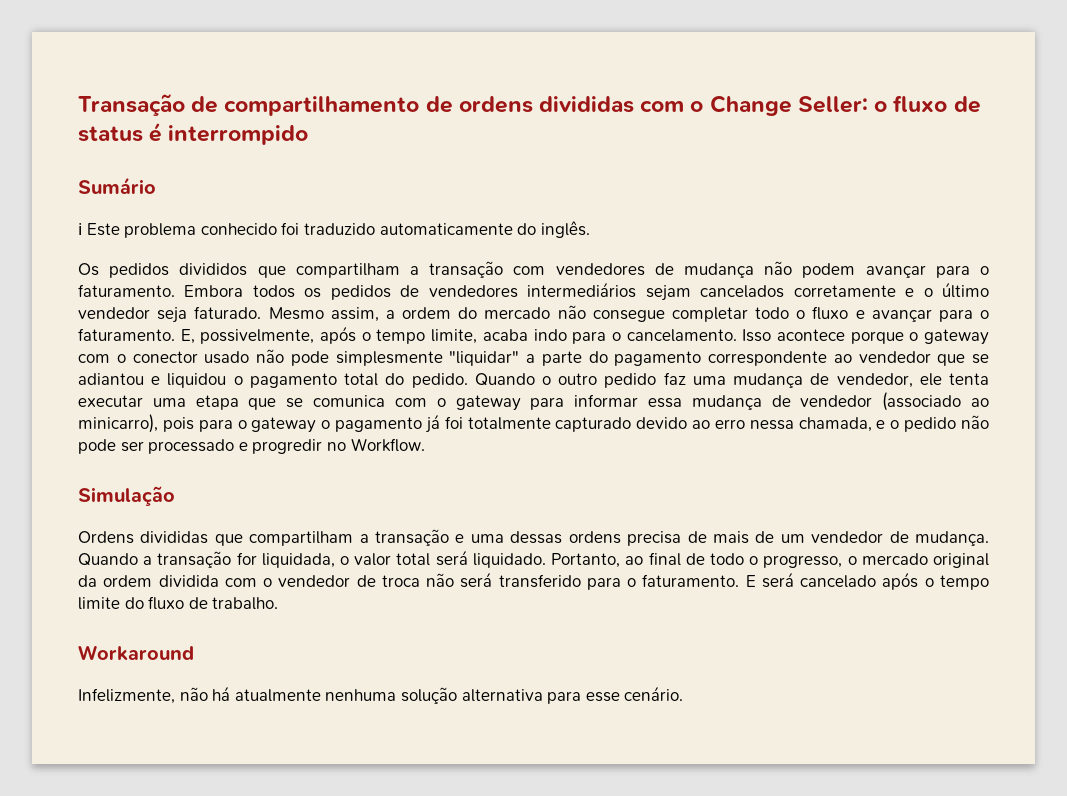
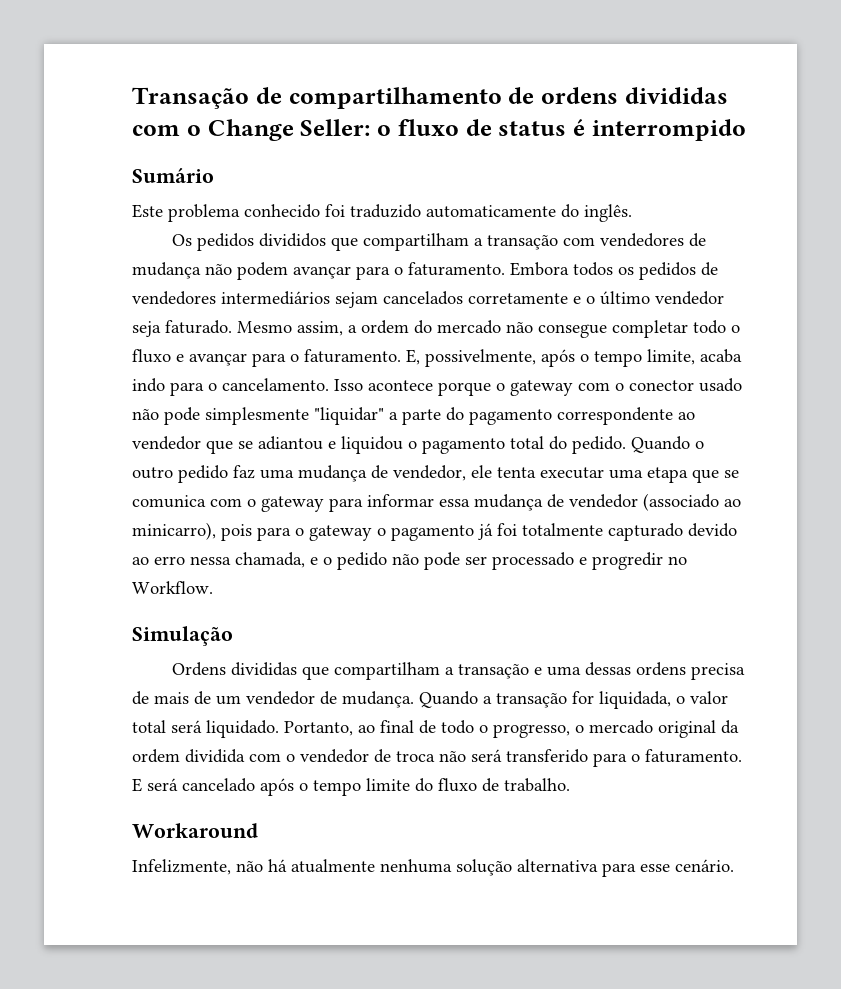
[78,223,82,235] ℹ -> (214, 175) none

